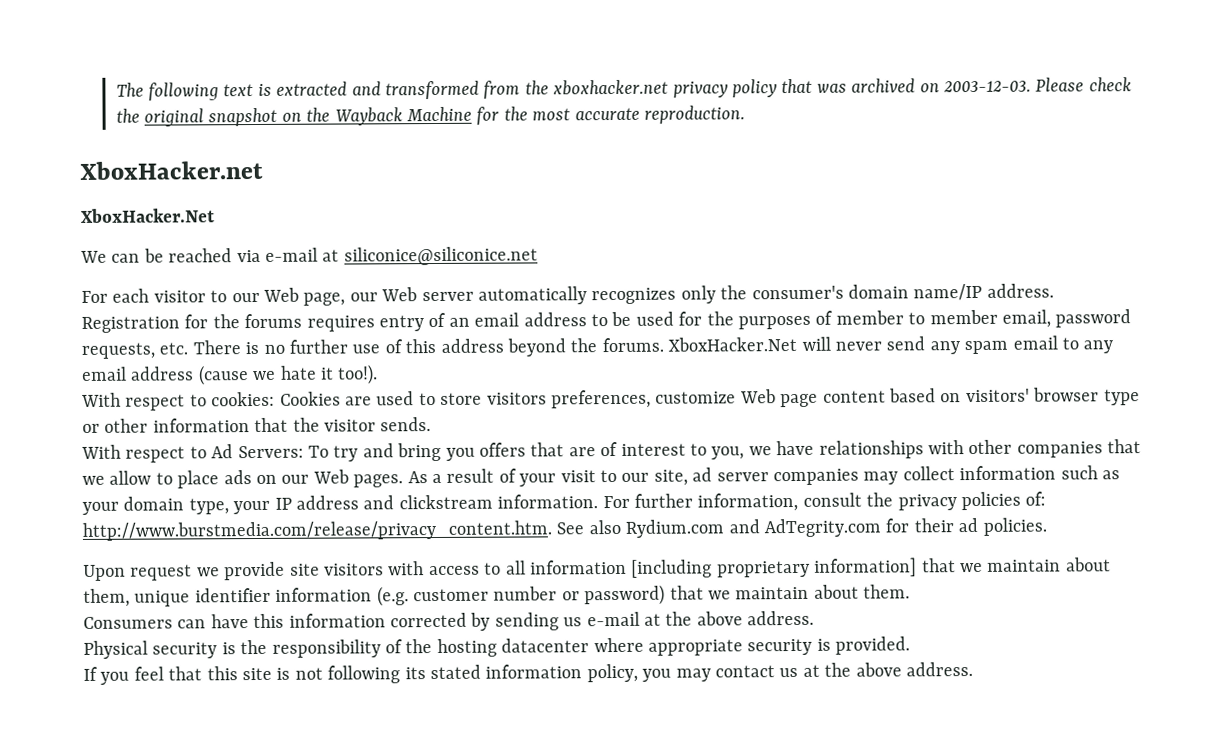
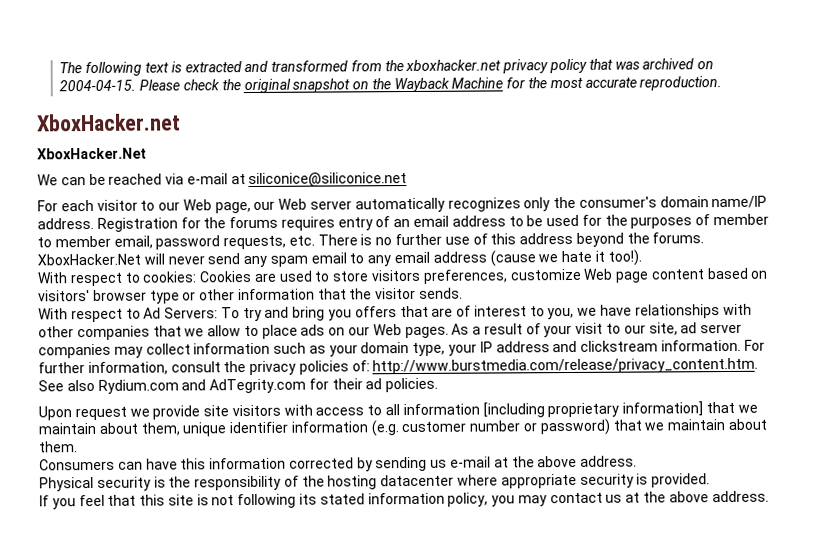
[943,80,1032,93] 2003-12-03. -> [59,79,137,92] 2004-04-15.

